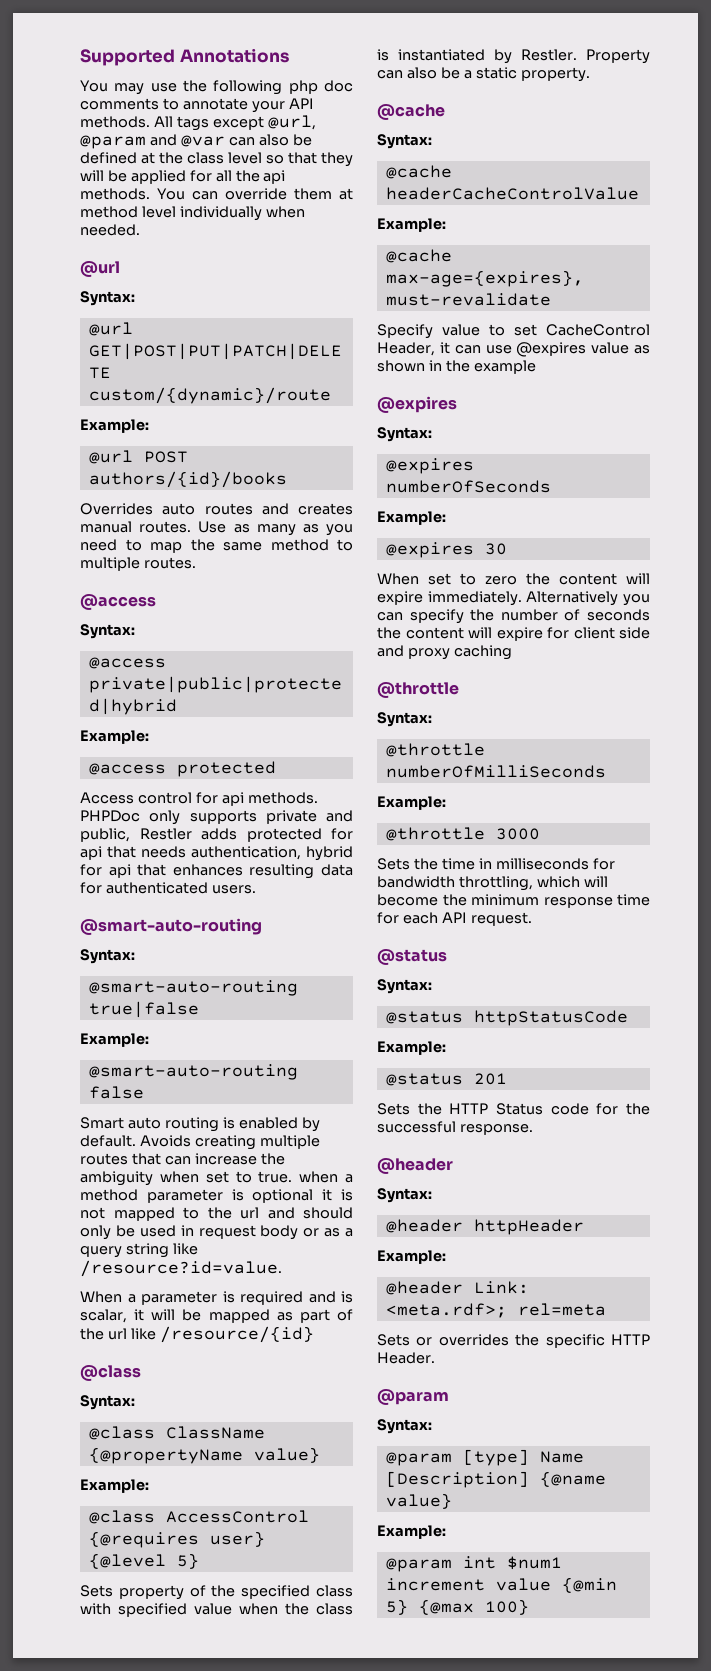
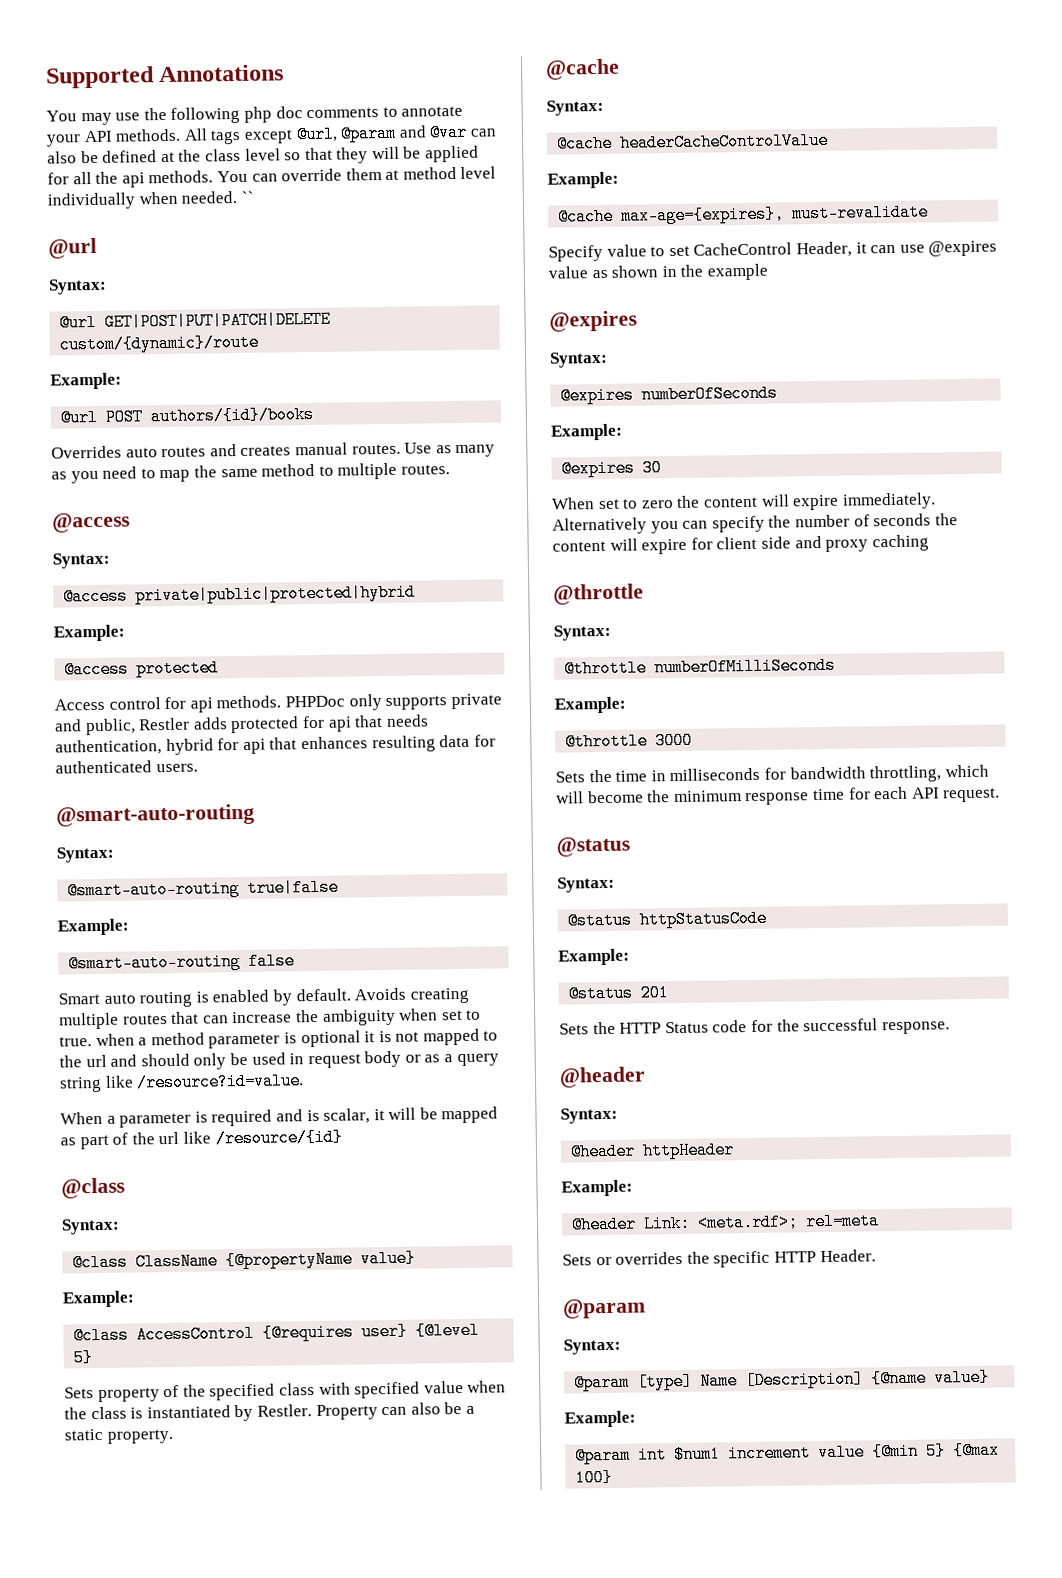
(140, 230) none -> [240,190,254,203] ``

